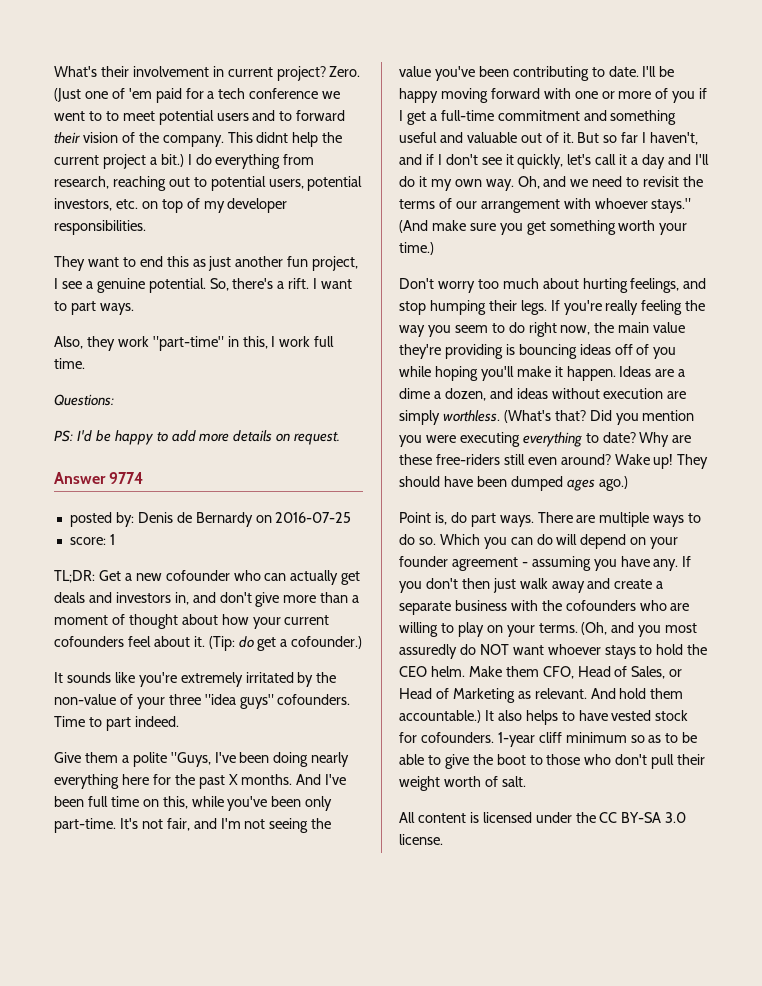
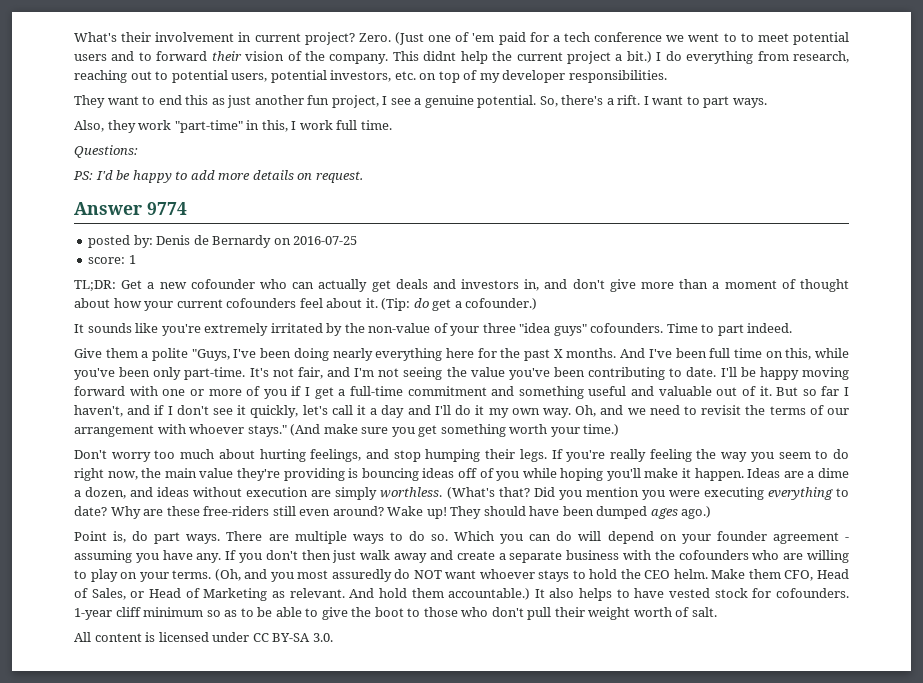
[575,812,596,823] the -> (250, 637) none
[665,812,687,823] [399,834,443,845] 3.0 license. -> [312,633,333,642] 3.0.

